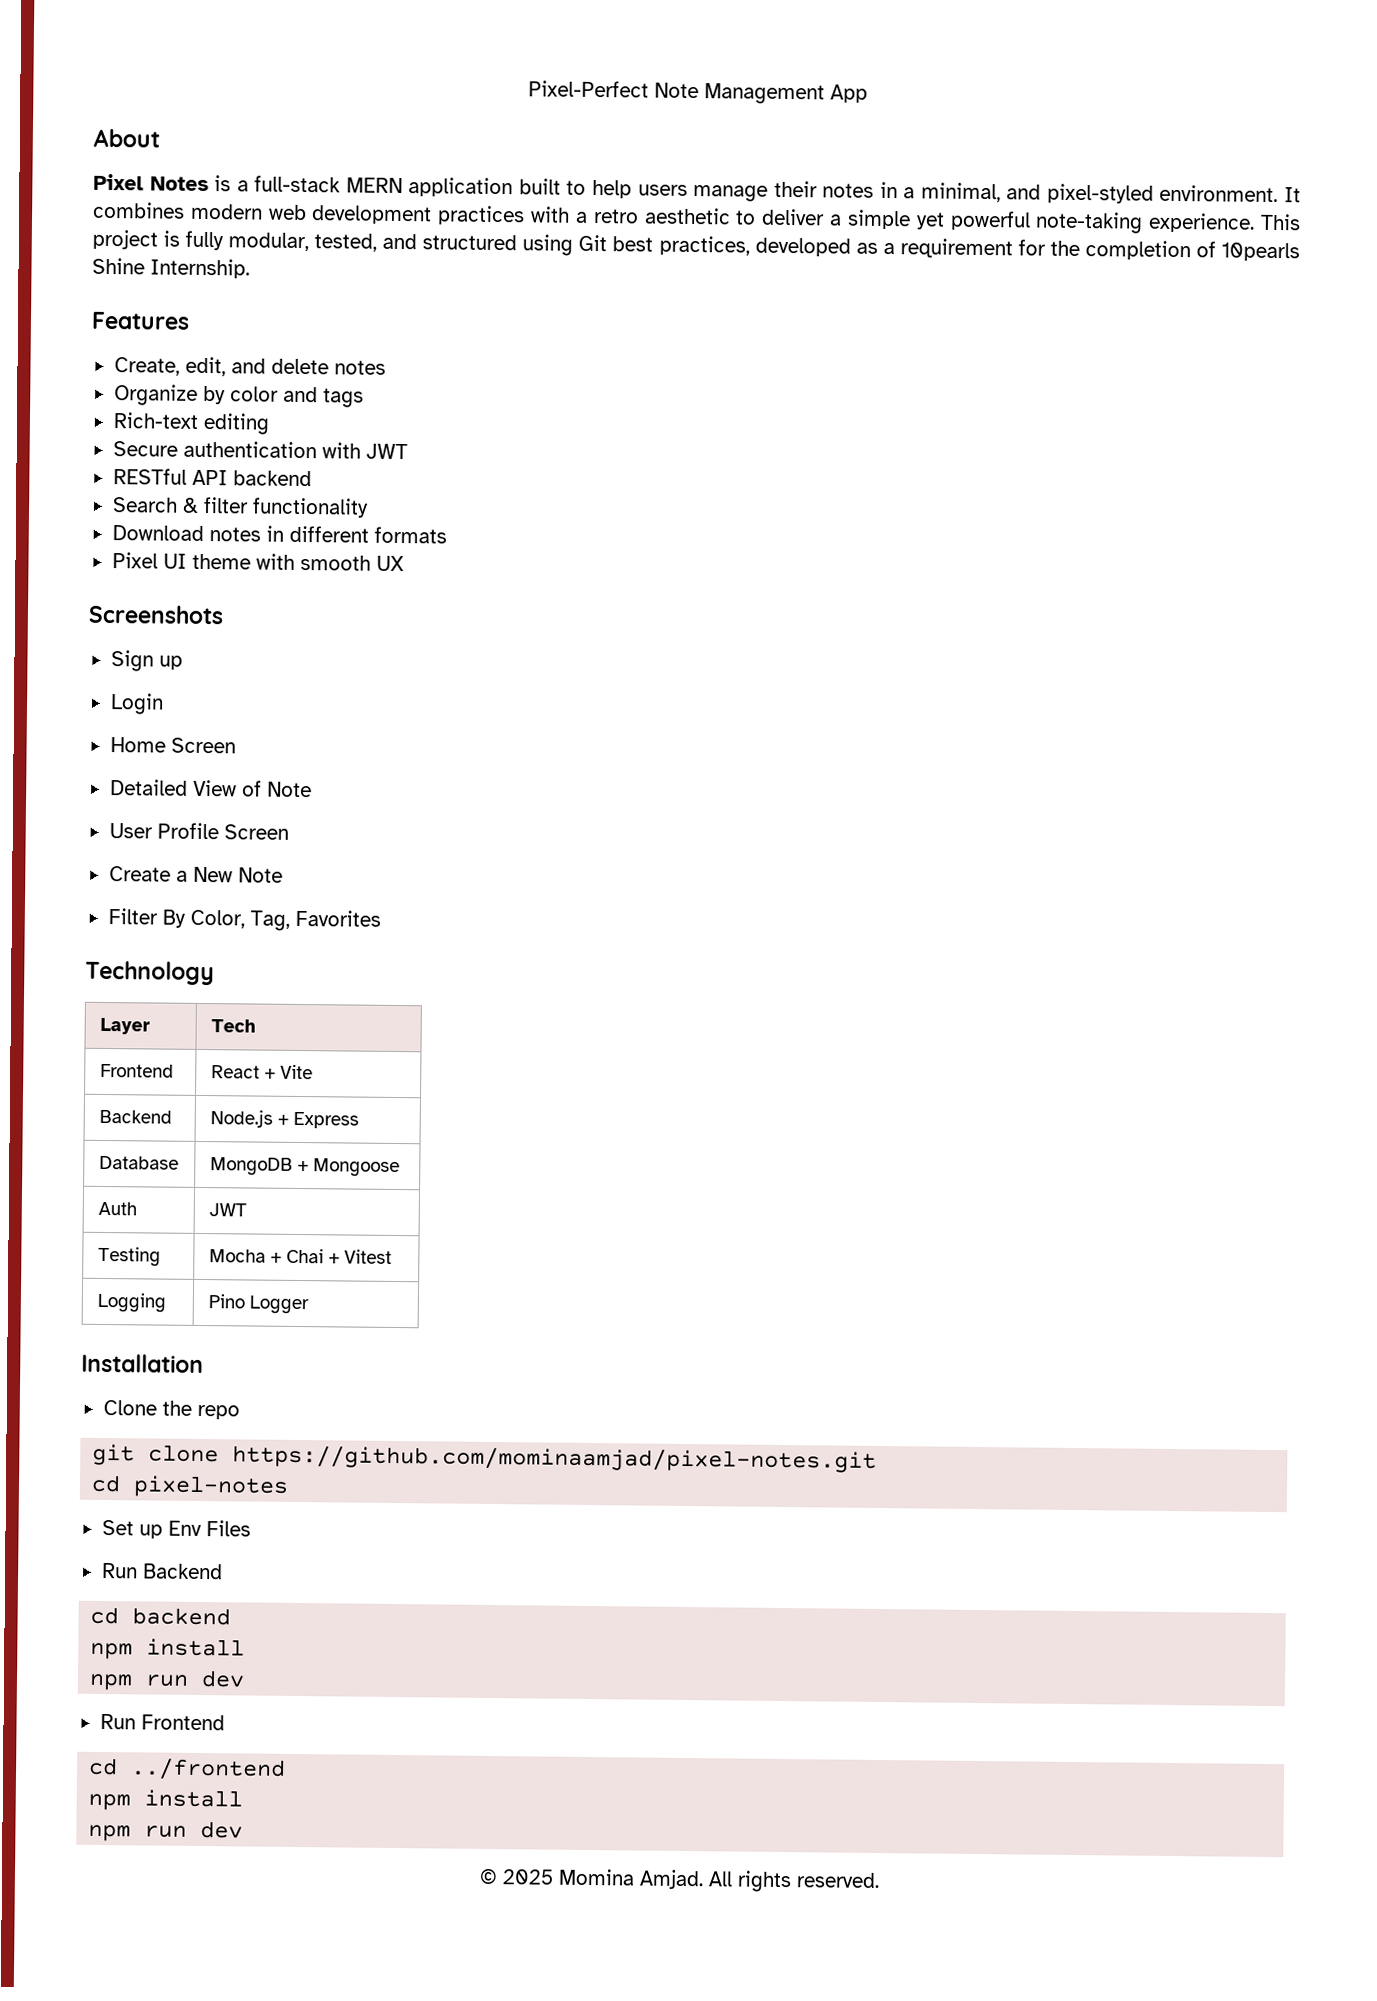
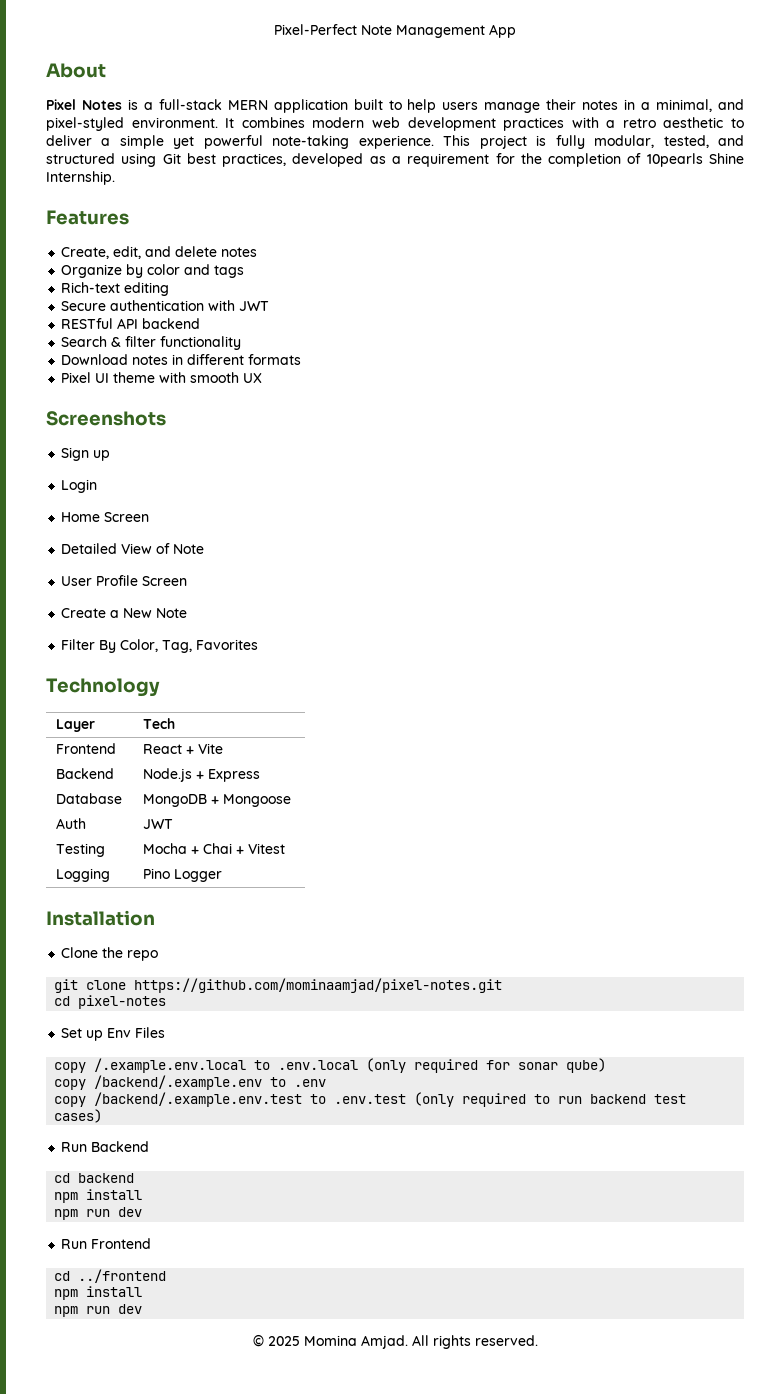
(251, 1528) none -> [54,1058,607,1073] [54,1075,327,1090] [54,1092,687,1107] [54,1109,103,1123] // copy /.example.env.local to .env.local (only required for sonar qube) // copy /backend/.example.env to .env // copy /backend/.example.env.test to .env.test (only required to run backend test cases)

